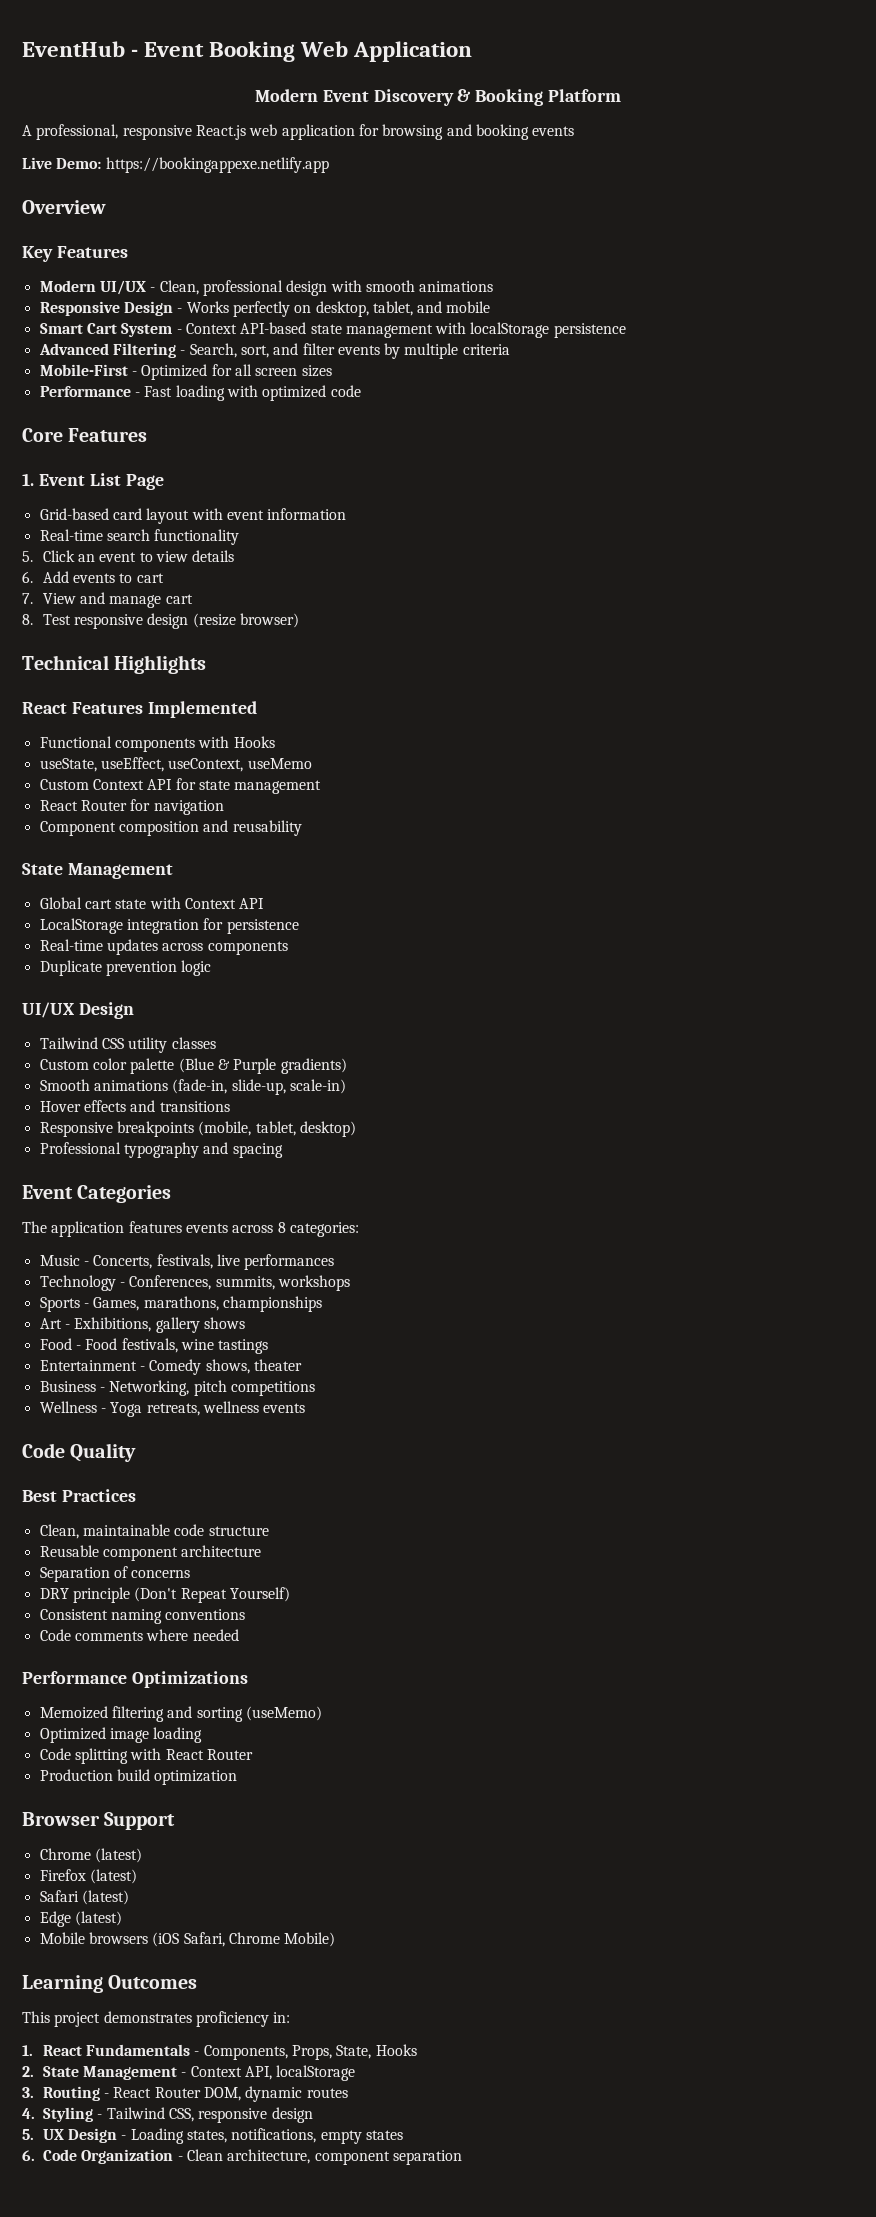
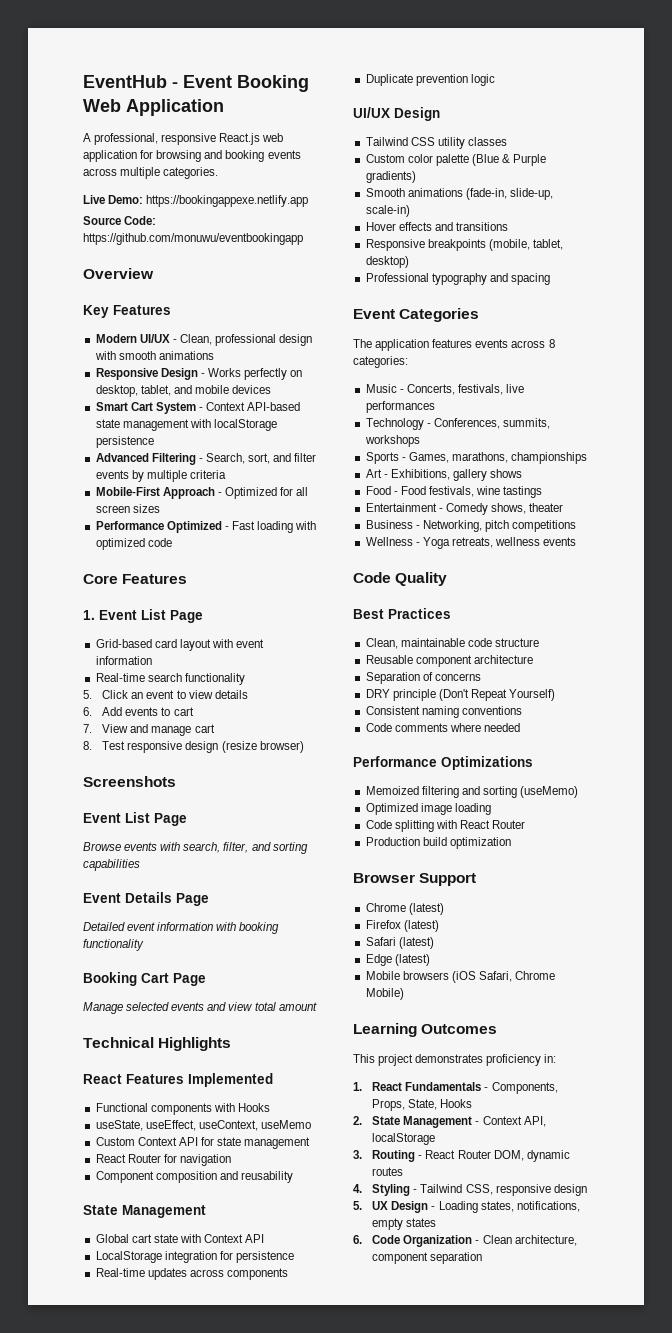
[254,89,622,106] // Modern Event Discovery & Booking Platform -> (224, 107) none
(575, 131) none -> [83,167,219,179] across multiple categories.
(329, 165) none -> [83,216,157,225] [83,233,303,245] // Source Code: https://github.com/monuwu/eventbookingapp
(491, 307) none -> [232,385,272,394] devices
(128, 370) none -> [162,487,215,499] Approach
(131, 391) none -> [166,521,222,533] Optimized
(299, 620) none -> [83,776,176,787] [83,812,187,826] [83,842,308,854] [83,859,140,871] [83,892,209,906] [83,922,280,934] [83,939,144,951] [83,972,206,986] [83,1002,317,1014] // Screenshots // Event List Page // Browse events with search, filter, and sorting capabilities // Event Details Page // Detailed event information with booking functionality // Booking Cart Page // Manage selected events and view total amount

